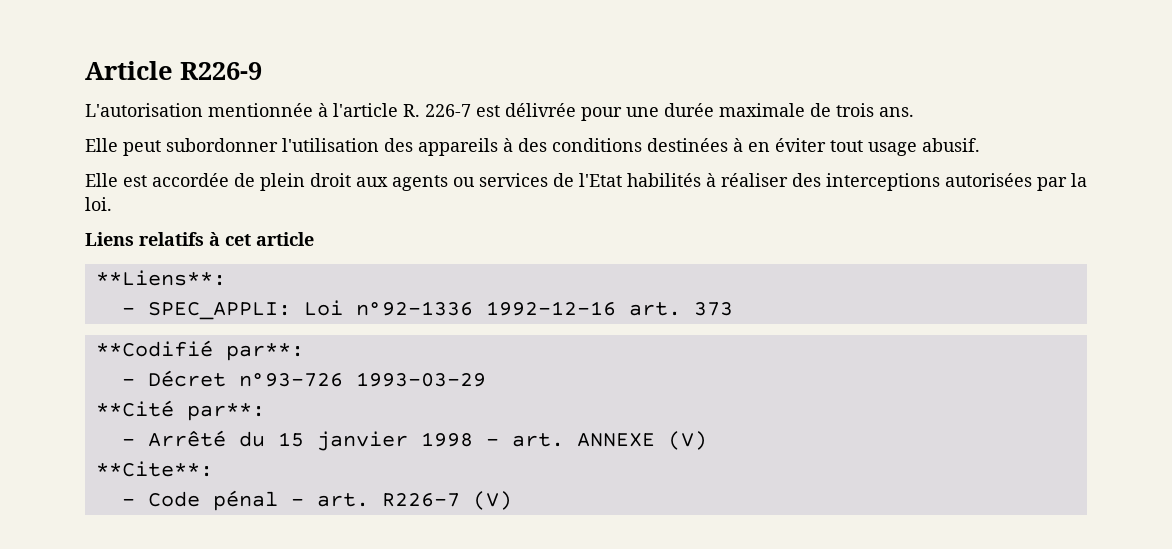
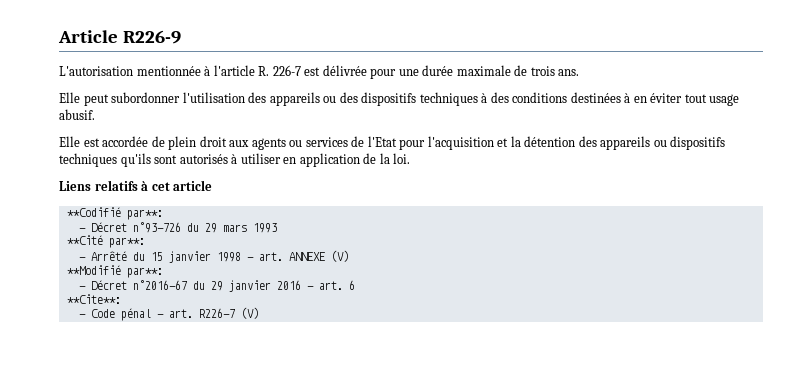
(498, 147) none -> [323,92,478,106] ou des dispositifs techniques
[627,173,1067,191] habilités à réaliser des interceptions autorisées par -> [399,136,726,150] [59,153,377,167] pour l'acquisition et la détention des appareils ou dispositifs techniques qu'ils sont autorisés à utiliser en application de
[95,270,226,286] [121,300,733,320] // **Liens**: // - SPEC_APPLI: Loi n°92-1336 1992-12-16 art. 373 -> (213, 185) none
[355,372,486,387] 1993-03-29 -> [186,223,277,233] du 29 mars 1993
(707, 440) none -> [66,265,163,278] [78,280,355,292] // **Modifié par**: // - Décret n°2016-67 du 29 janvier 2016 - art. 6

